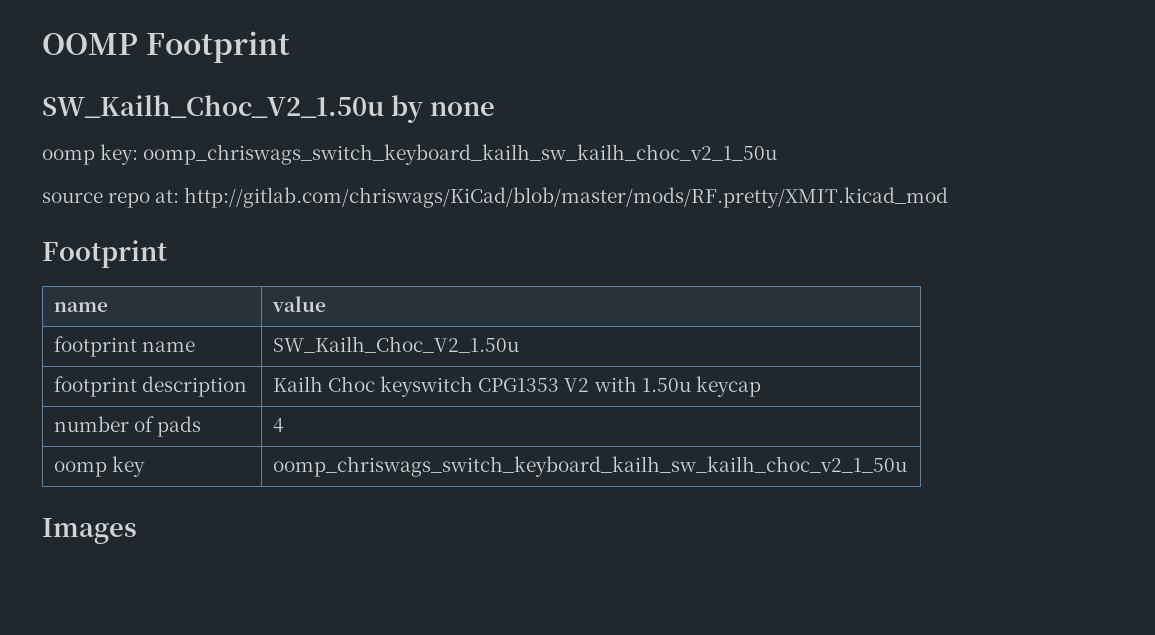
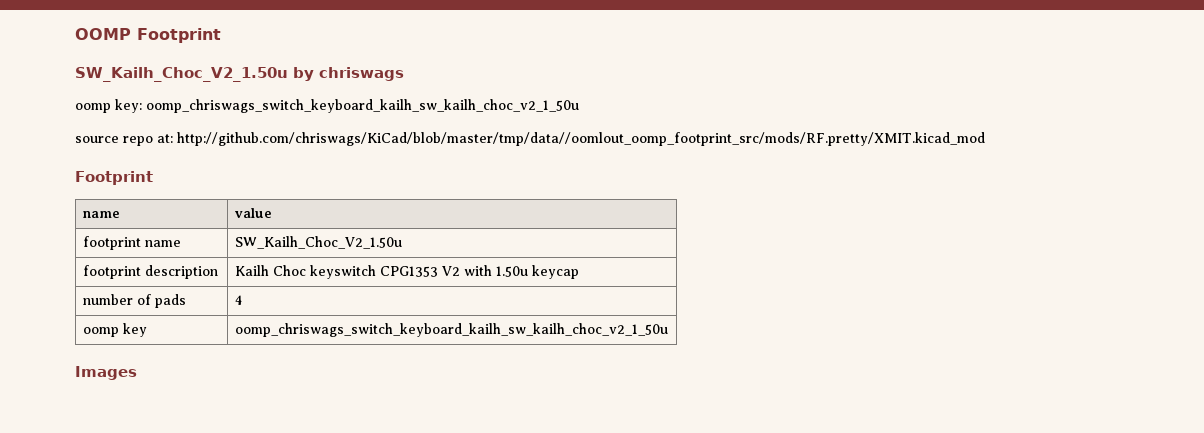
[390,95,495,123] by none -> [293,67,404,81] by chriswags
[184,187,949,208] http://gitlab.com/chriswags/KiCad/blob/master/mods/RF.pretty/XMIT.kicad_mod -> [177,132,985,146] http://github.com/chriswags/KiCad/blob/master/tmp/data//oomlout_oomp_footprint_src/mods/RF.pretty/XMIT.kicad_mod

